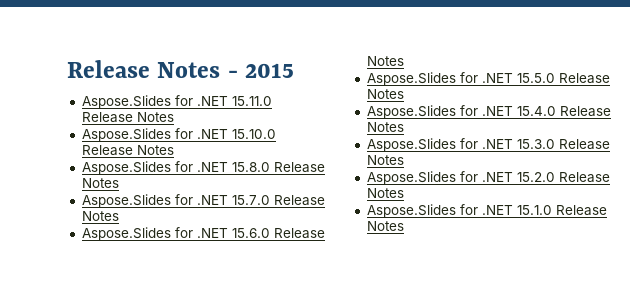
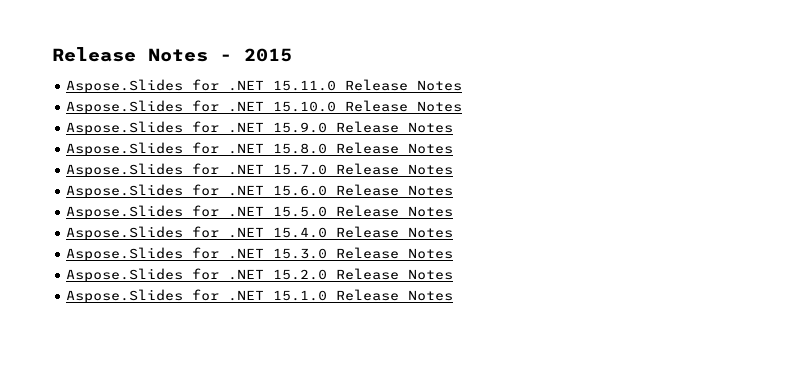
(174, 150) none -> [66,121,454,135] // Aspose.Slides for .NET 15.9.0 Release Notes

